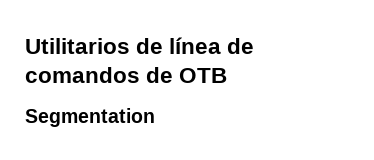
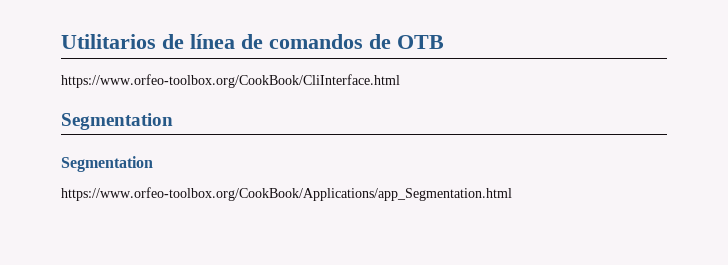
[25,108,155,127] // Segmentation -> [61,74,400,88] [61,113,173,130] [61,156,153,172] [61,187,512,201] // https://www.orfeo-toolbox.org/CookBook/CliInterface.html // Segmentation // Segmentation // https://www.orfeo-toolbox.org/CookBook/Applications/app_Segmentation.html

